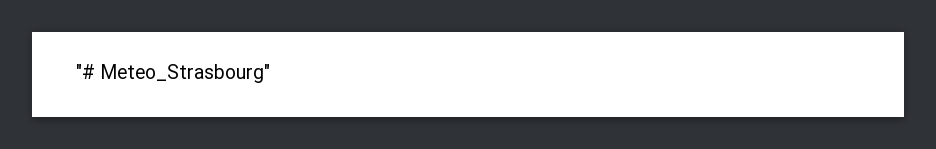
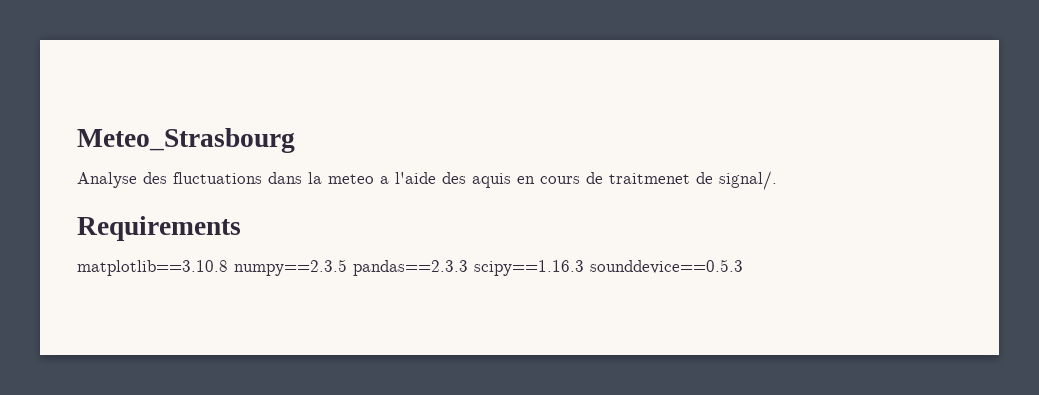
[76,64,271,83] "# Meteo_Strasbourg" -> [77,128,295,153] [77,171,777,190] [77,216,241,241] [77,259,743,276] Meteo_Strasbourg // Analyse des fluctuations dans la meteo a l'aide des aquis en cours de traitmenet de signal/. // Requirements // matplotlib==3.10.8 numpy==2.3.5 pandas==2.3.3 scipy==1.16.3 sounddevice==0.5.3

